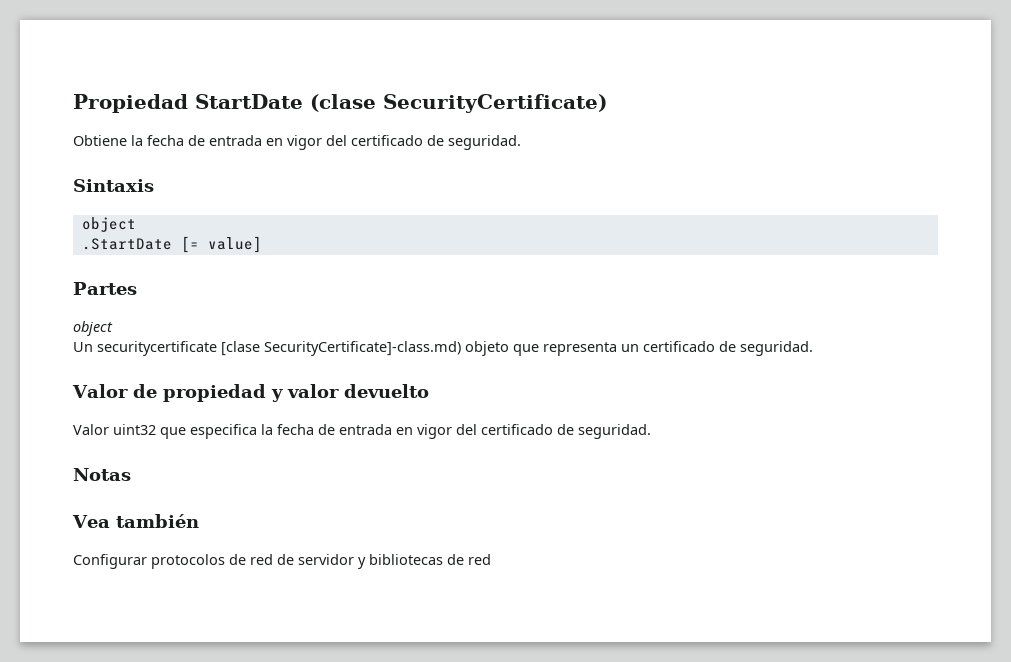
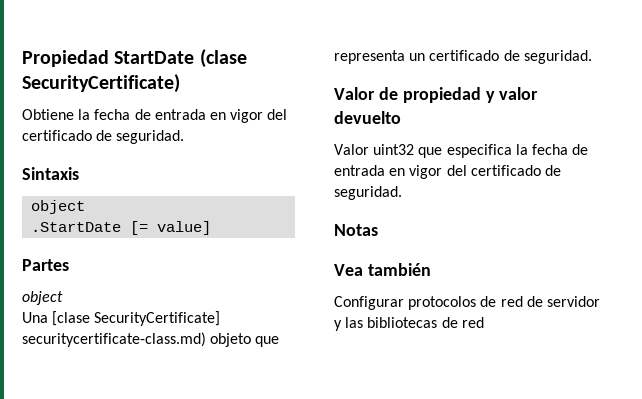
[73,341,461,356] Un securitycertificate [clase SecurityCertificate]-class.md) -> [22,311,221,326] [22,332,206,347] Una [clase SecurityCertificate] securitycertificate-class.md)
(366, 563) none -> [345,317,364,328] las

